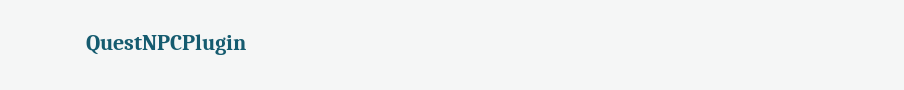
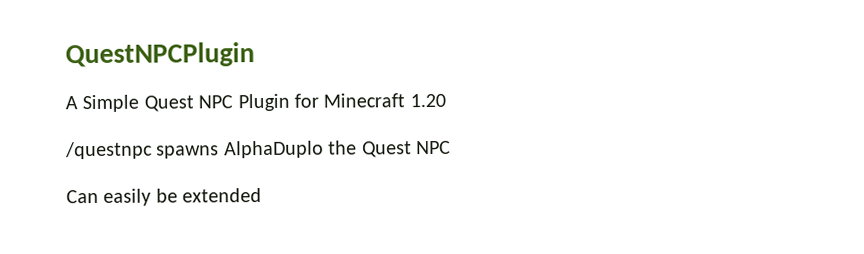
(246, 44) none -> [65,93,446,113] [65,140,451,160] [66,188,263,206] // A Simple Quest NPC Plugin for Minecraft 1.20 // /questnpc spawns AlphaDuplo the Quest NPC // Can easily be extended

